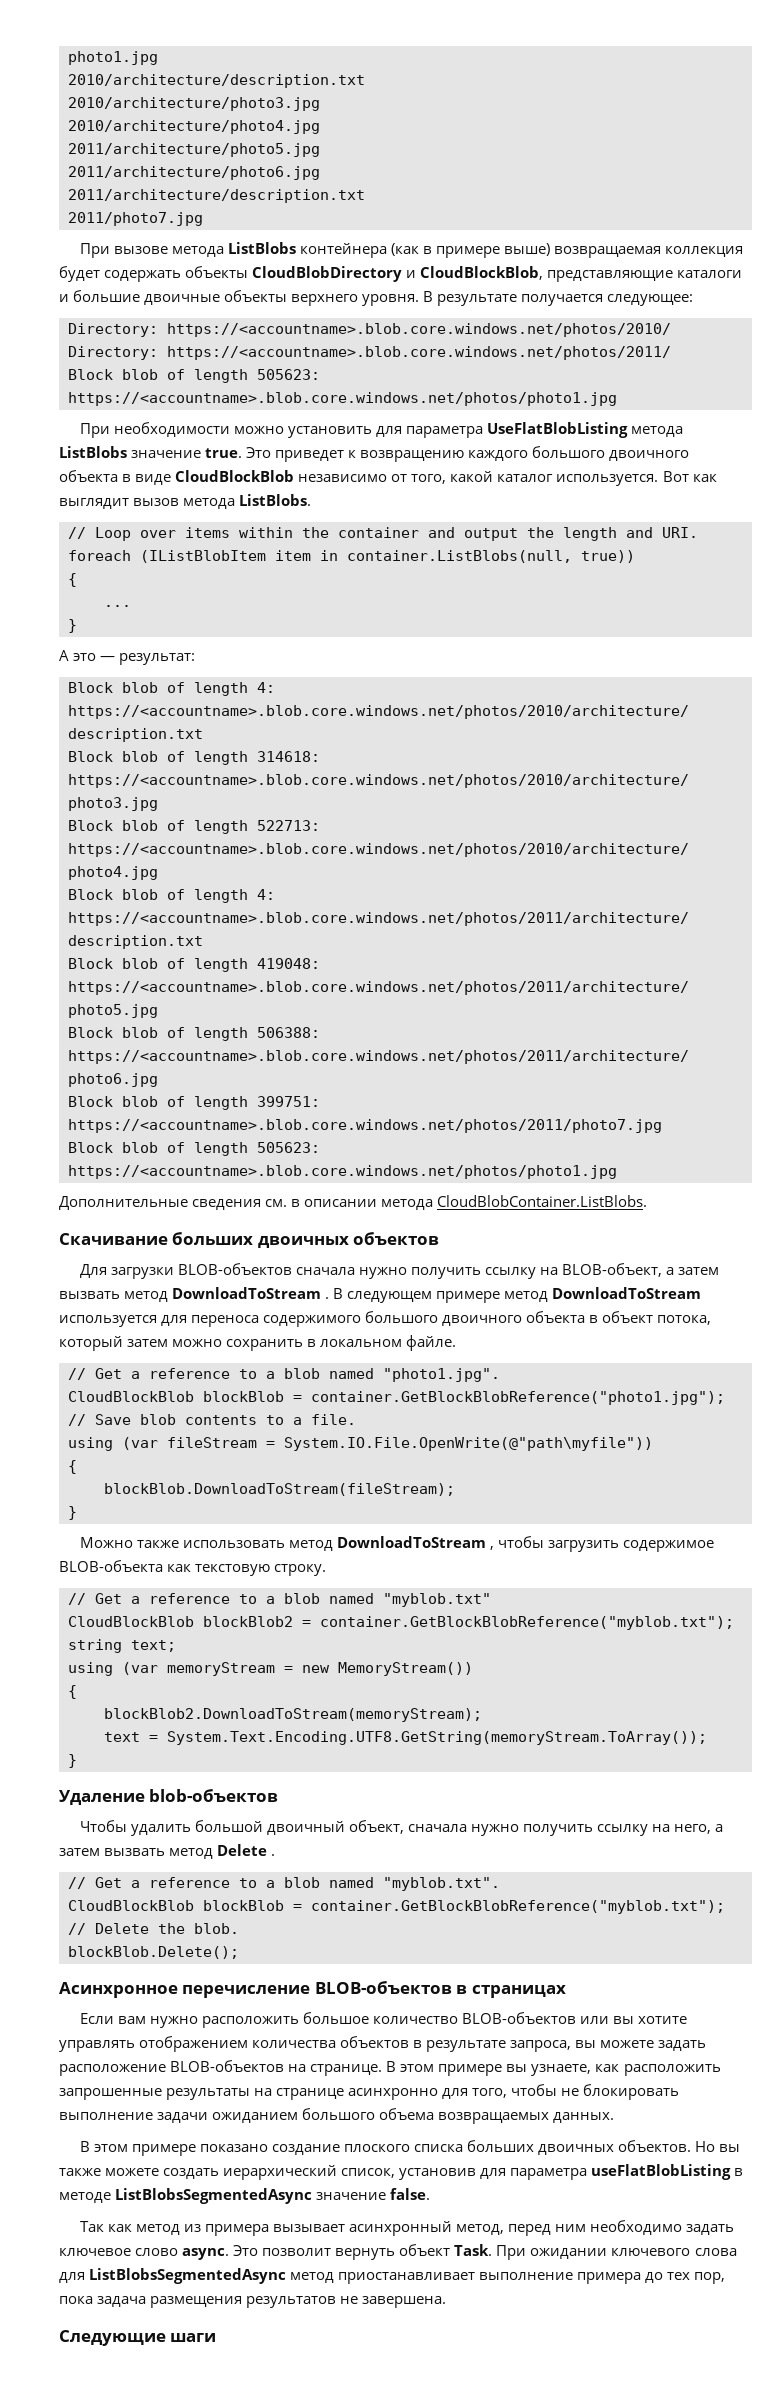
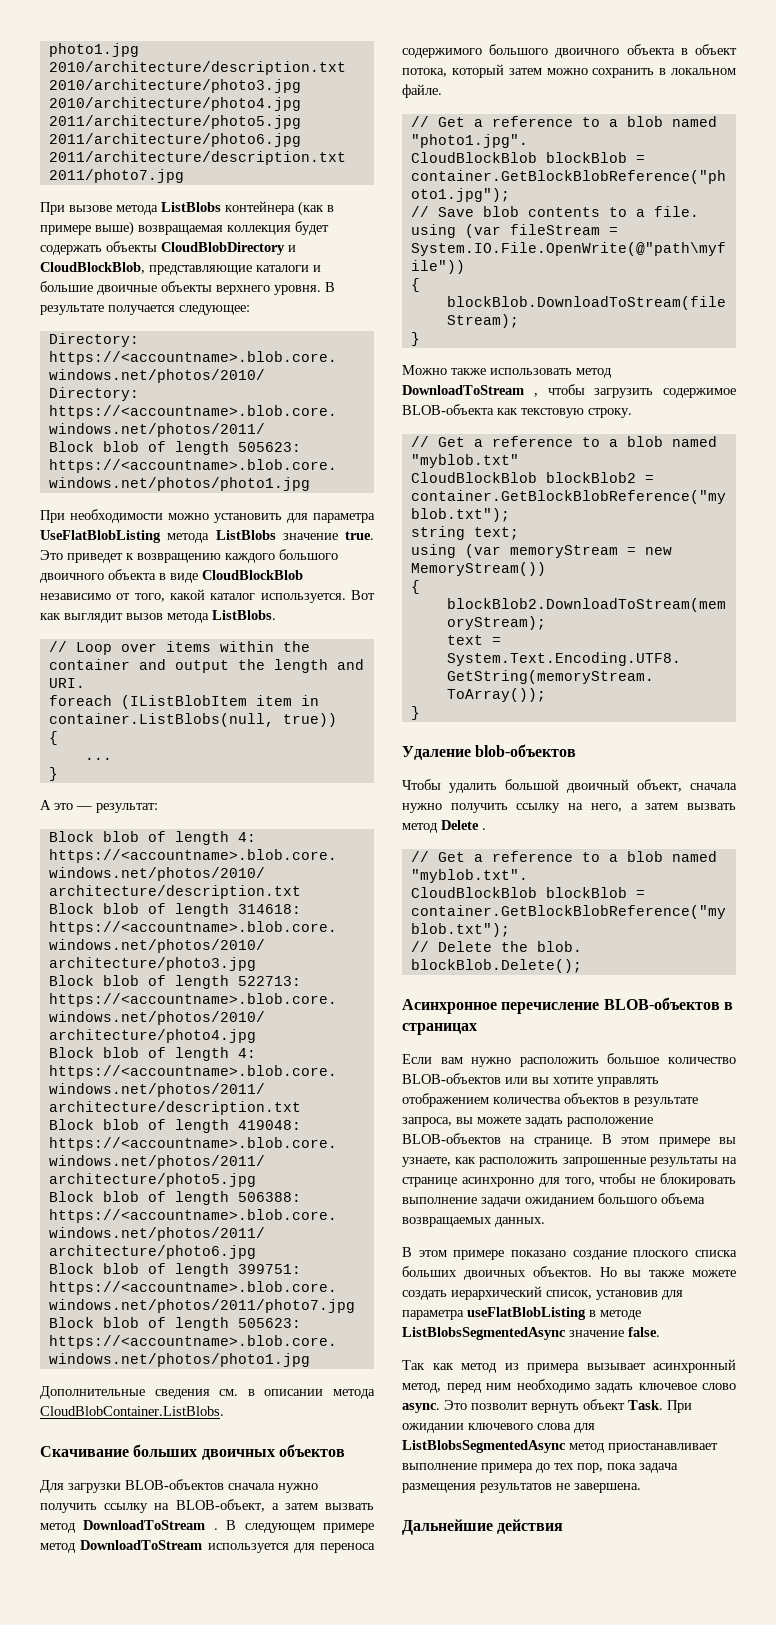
[59,2330,217,2346] Следующие шаги -> [402,1519,564,1535] Дальнейшие действия

